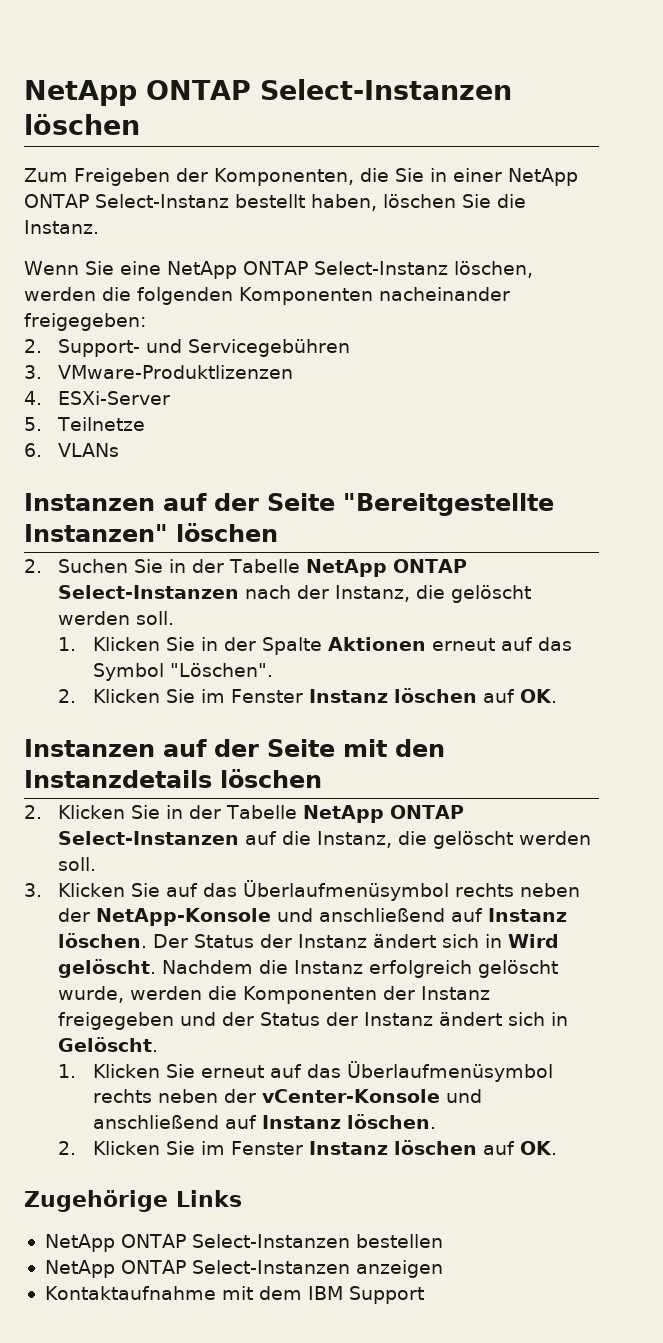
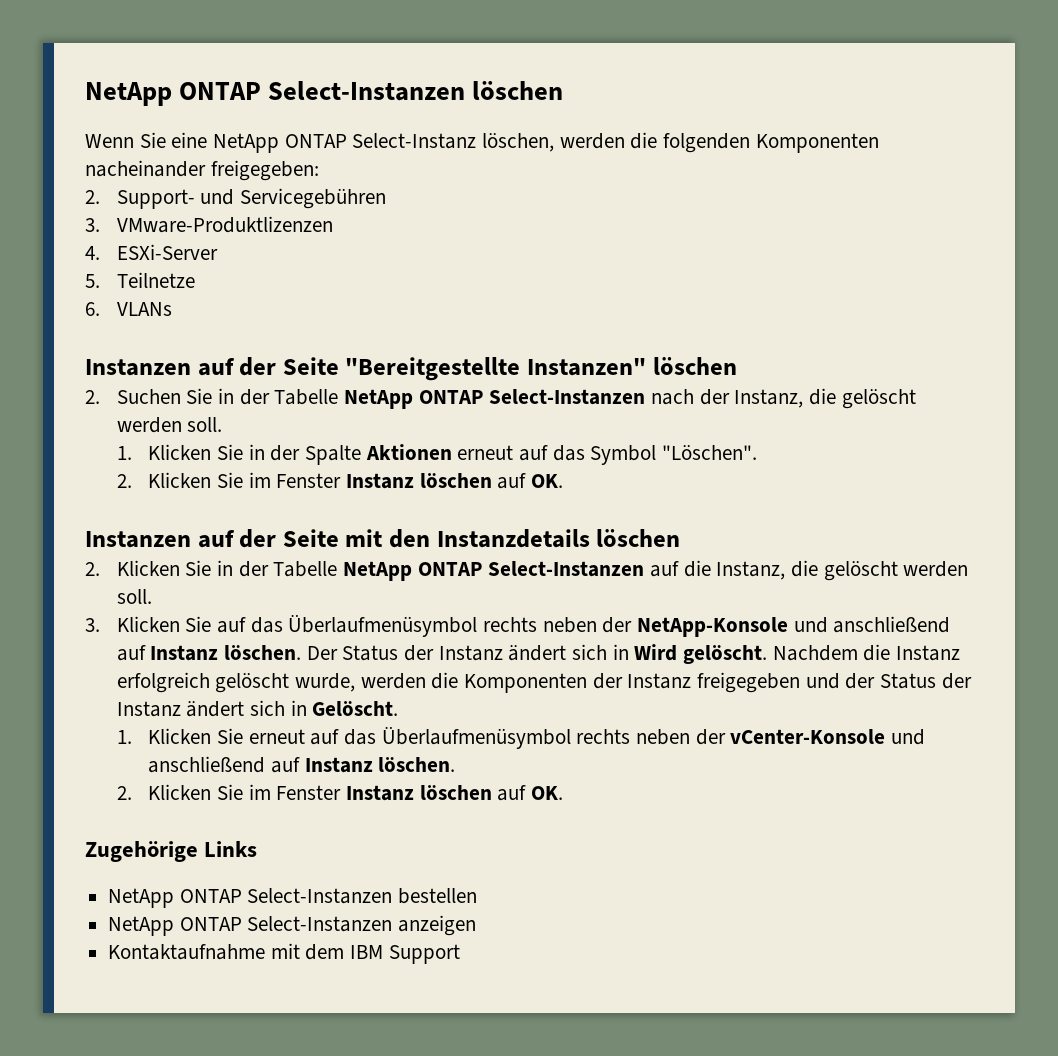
[24,168,578,186] [24,194,526,211] [24,220,99,234] // Zum Freigeben der Komponenten, die Sie in einer NetApp ONTAP Select-Instanz bestellt haben, löschen Sie die Instanz. -> (564, 90) none

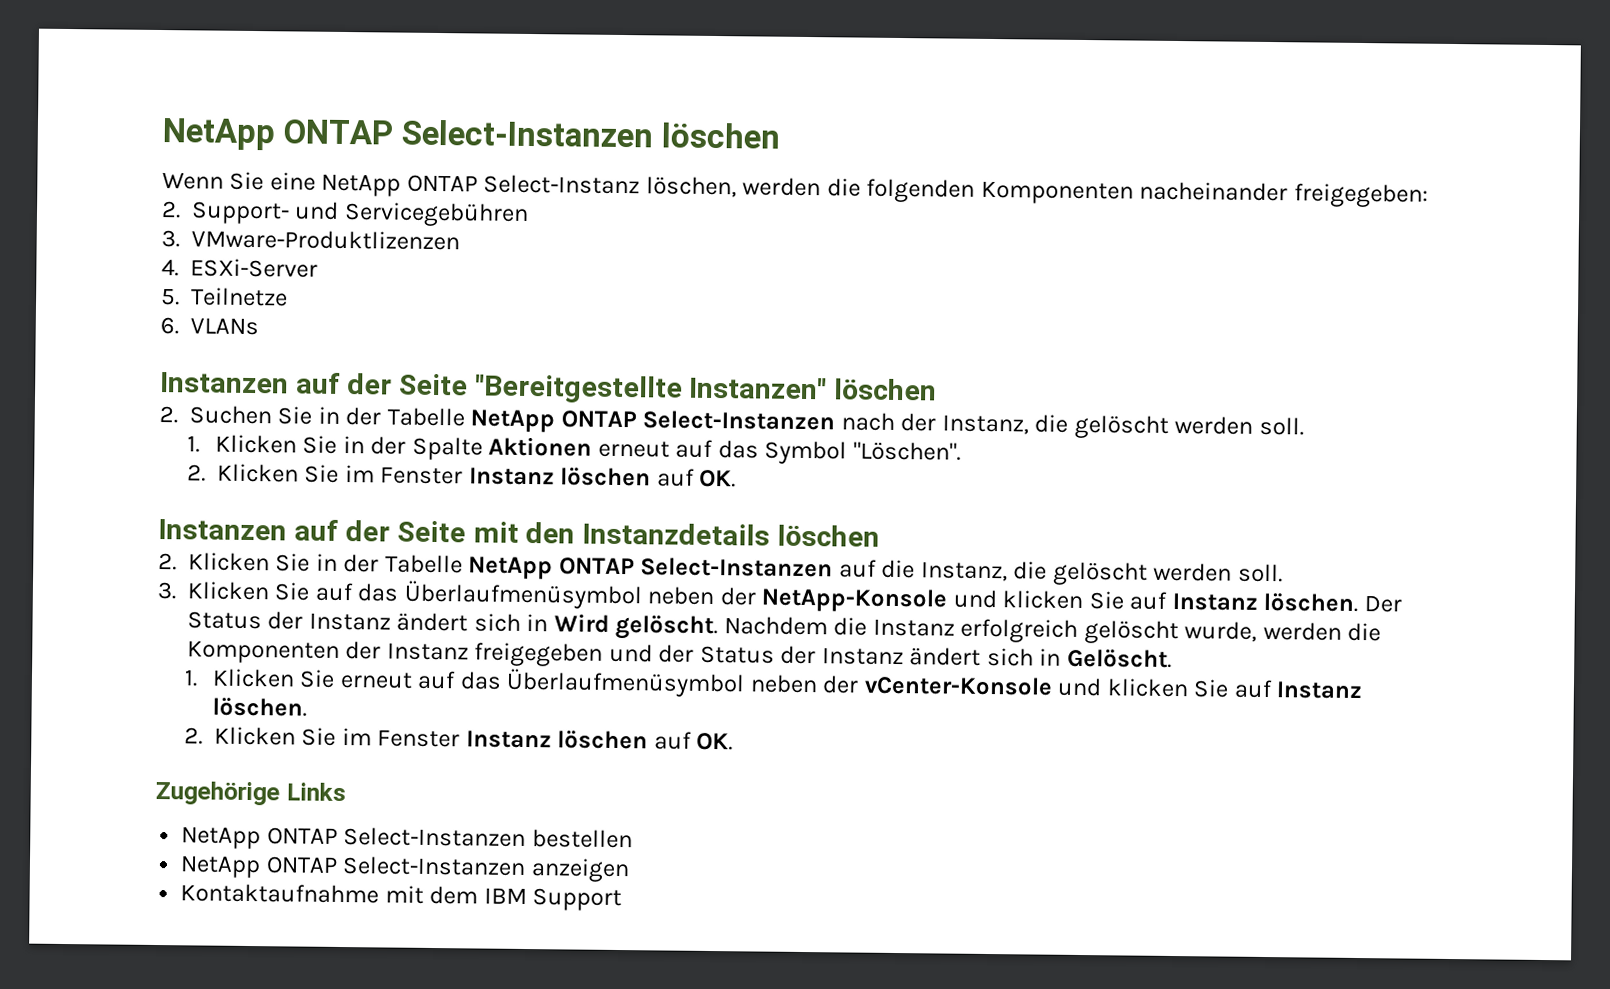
[483,617,538,632] rechts -> (643, 595) none
[833,616,951,633] anschließend -> [1002,590,1124,610] klicken Sie
[576,729,631,744] rechts -> (746, 683) none
[148,756,266,773] anschließend -> [1106,678,1230,698] klicken Sie

